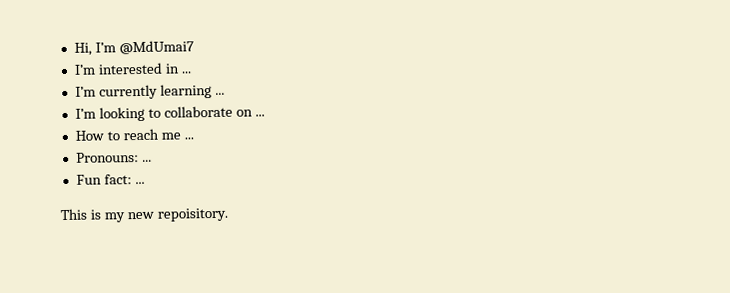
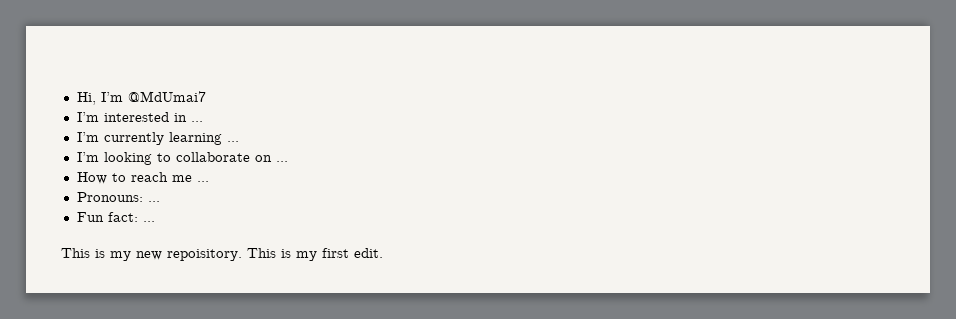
(228, 214) none -> [247,248,383,261] This is my first edit.

